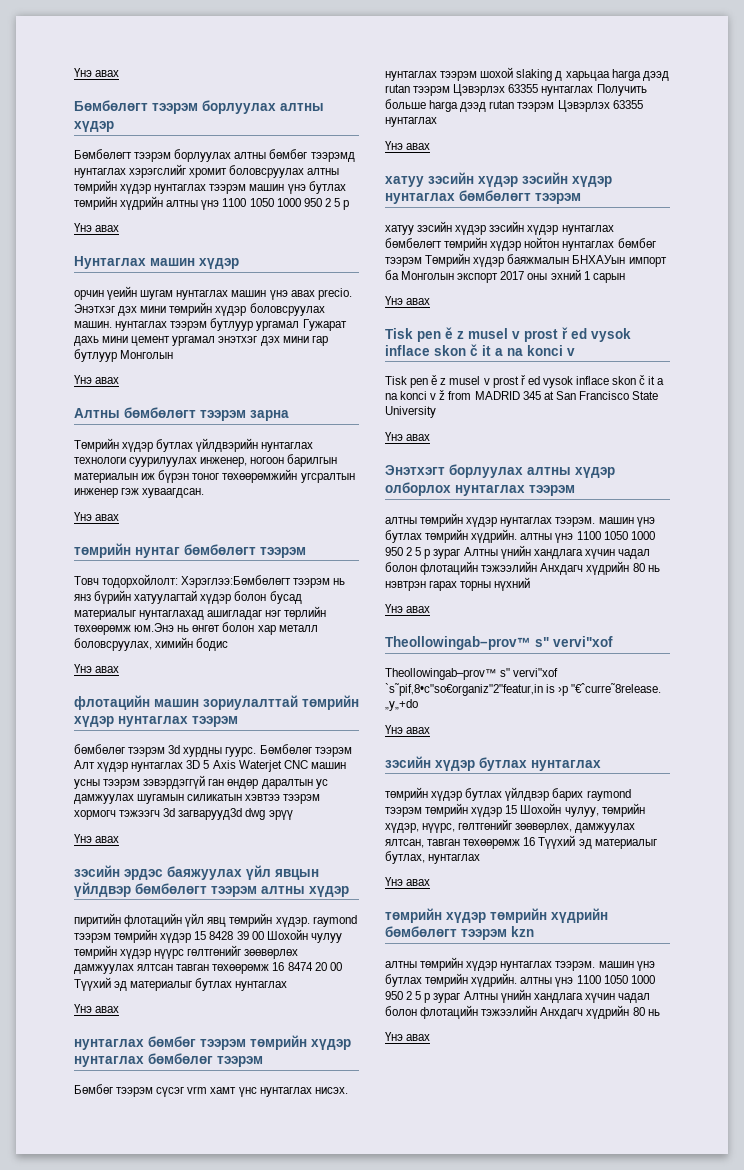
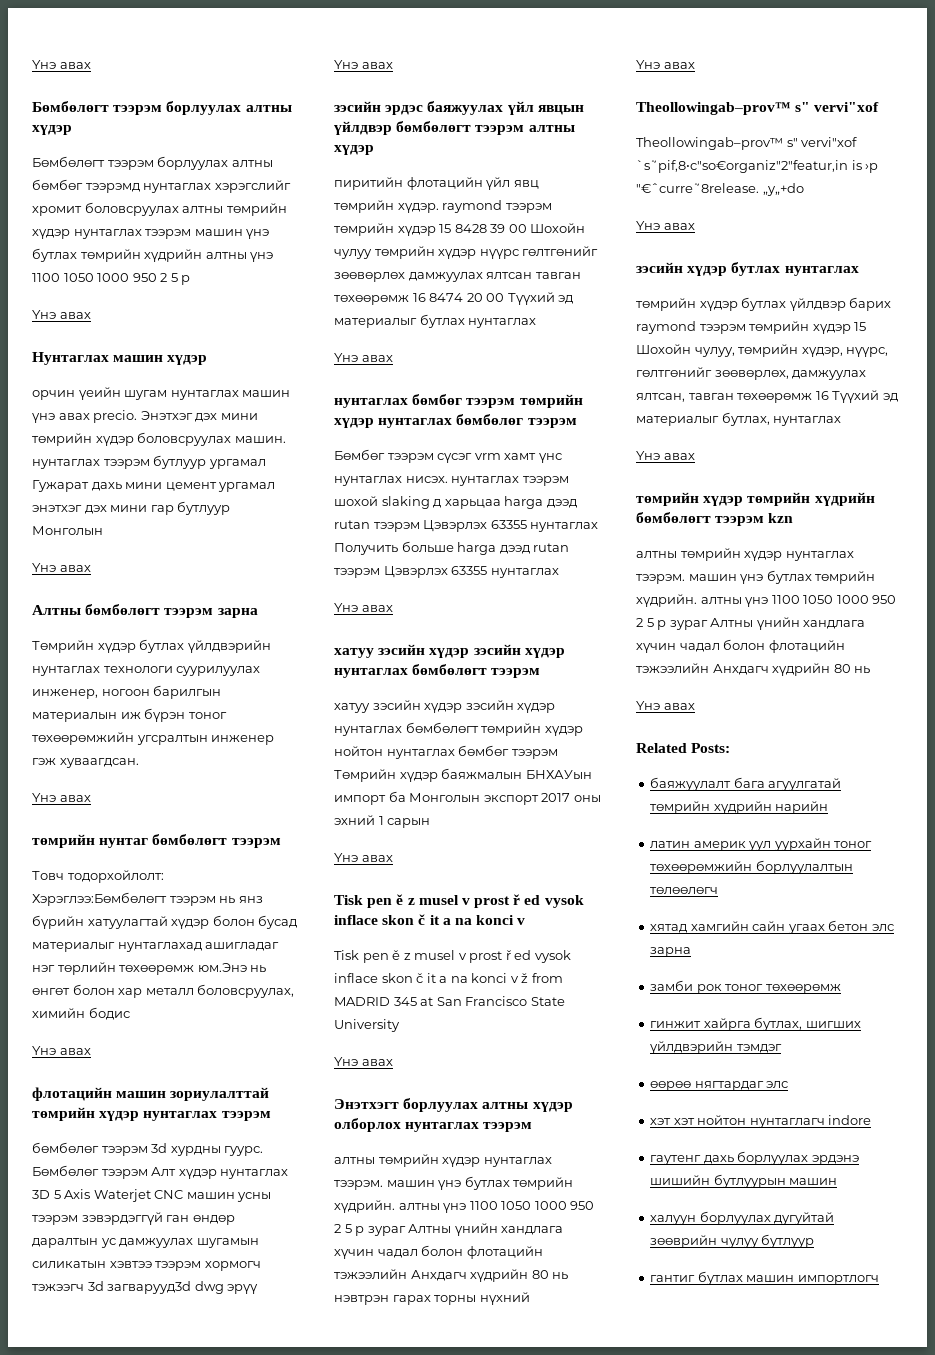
(431, 1037) none -> [636,743,731,753] [650,777,842,791] [650,801,829,814] [650,838,873,851] [650,860,853,874] [650,887,719,894] [650,920,894,934] [650,947,692,957] [650,980,841,994] [650,1017,861,1031] [650,1041,782,1054] [650,1081,789,1091] [650,1115,872,1128] [650,1151,859,1165] [650,1174,838,1188] [650,1211,835,1225] [650,1234,815,1248] [650,1271,879,1285] // Related Posts: // баяжуулалт бага агуулгатай төмрийн хүдрийн нарийн // латин америк уул уурхайн тоног төхөөрөмжийн борлуулалтын төлөөлөгч // хятад хамгийн сайн угаах бетон элс зарна // замби рок тоног төхөөрөмж // гинжит хайрга бутлах, шигших үйлдвэрийн тэмдэг // өөрөө нягтардаг элс // хэт хэт нойтон нунтаглагч indore // гаутенг дахь борлуулах эрдэнэ шишийн бутлуурын машин // халуун борлуулах дугуйтай зөөврийн чулуу бутлуур // гантиг бутлах машин импортлогч

